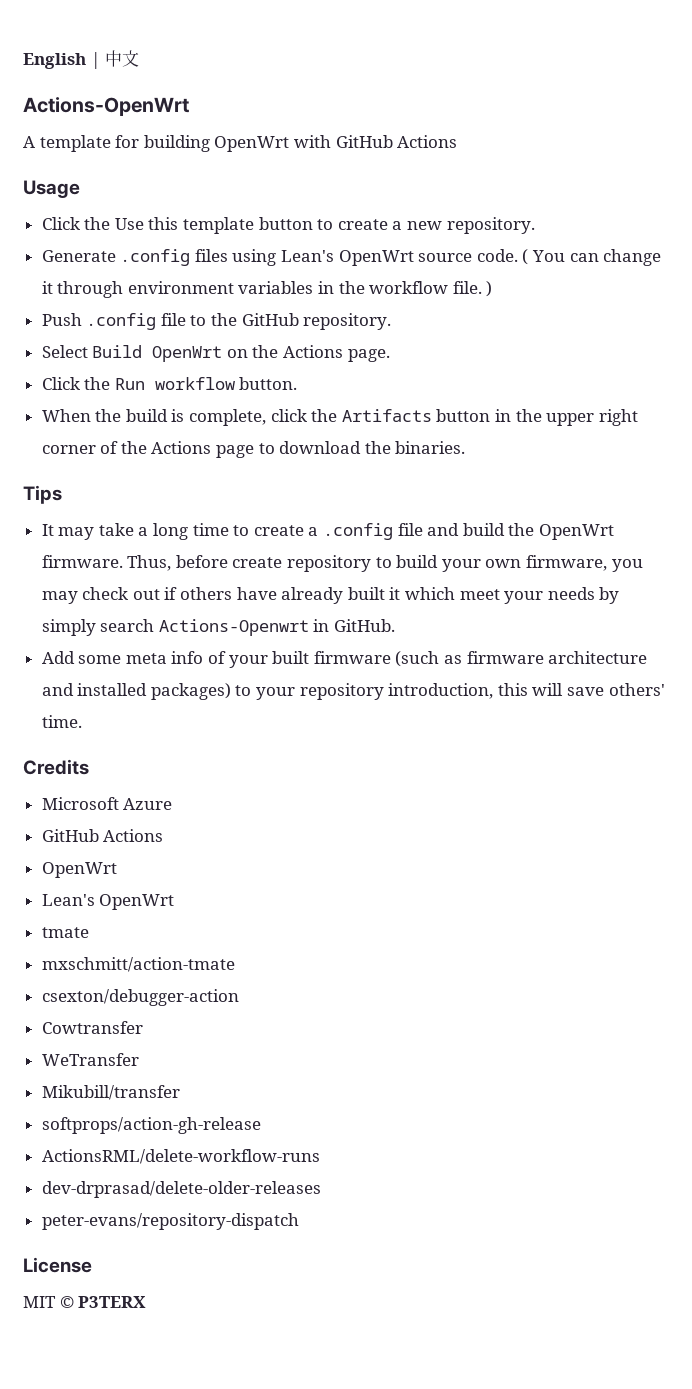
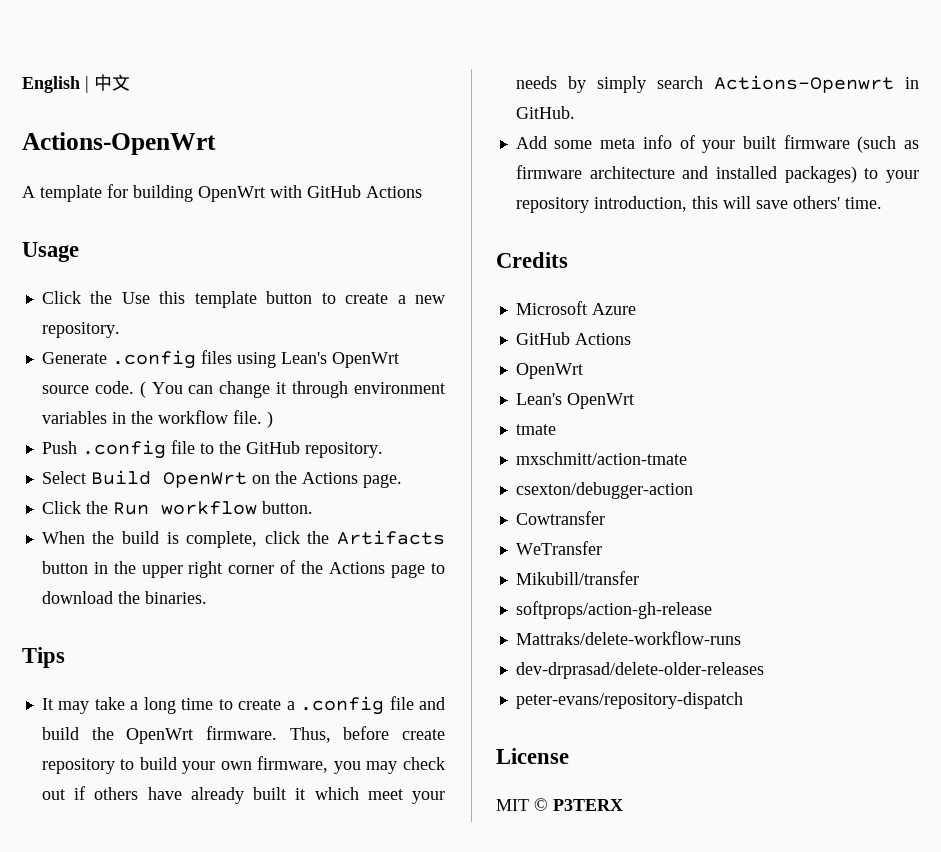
[41,1149,320,1164] ActionsRML/delete-workflow-runs -> [515,631,741,645] Mattraks/delete-workflow-runs

